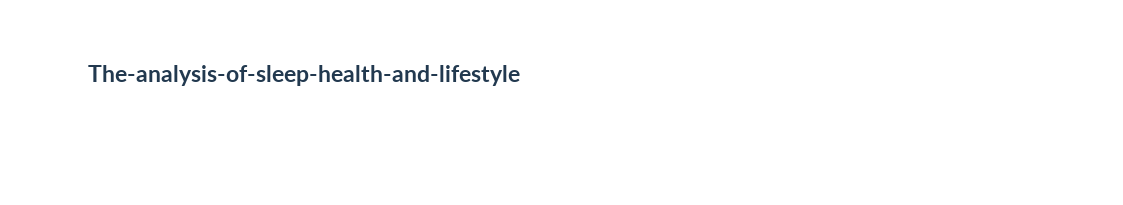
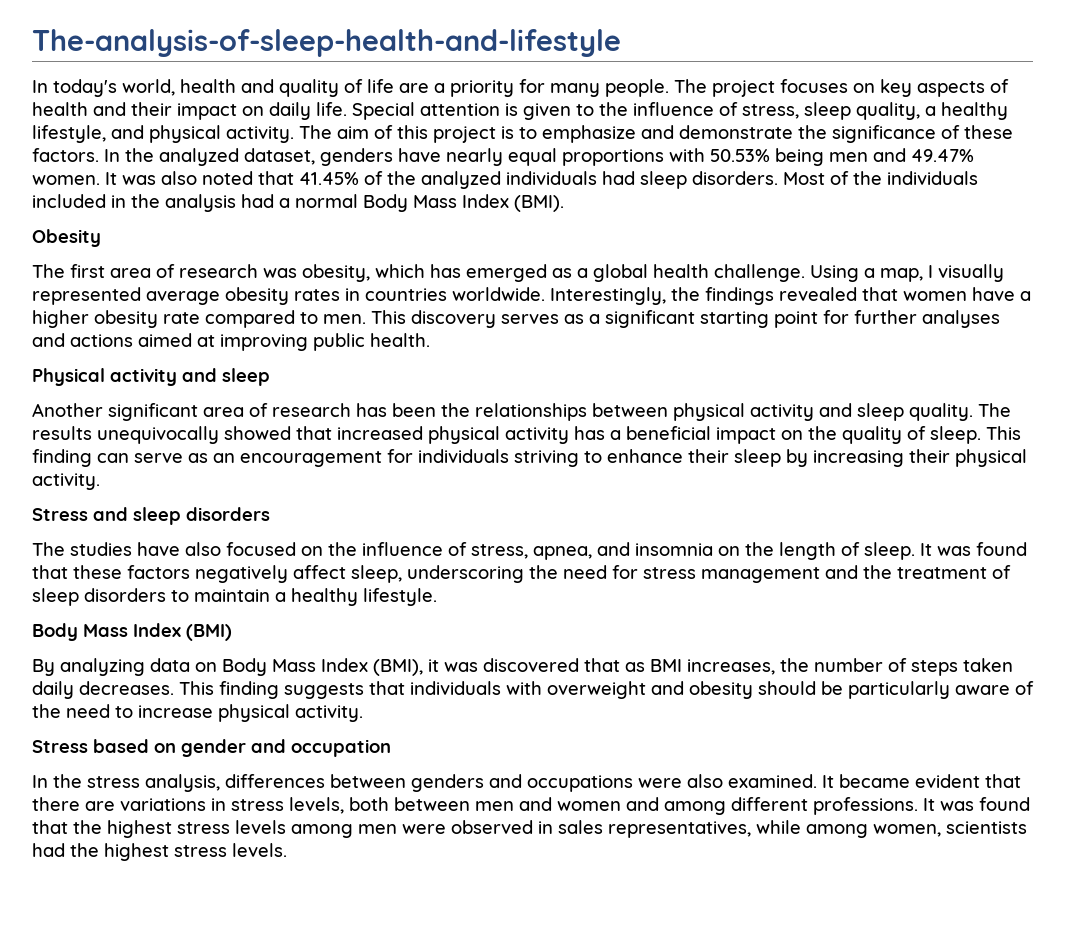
(520, 75) none -> [32,79,1009,97] [32,102,1008,120] [32,125,1013,143] [32,148,974,166] [32,171,978,189] [32,194,564,212] [32,229,101,247] [32,264,1004,282] [32,287,1031,305] [32,310,1000,328] [32,333,430,351] [32,368,270,386] [32,403,1011,421] [32,426,1021,444] [32,449,1027,467] [32,473,100,490] [32,507,270,525] [32,542,1027,560] [32,565,1011,583] [32,588,437,606] [32,623,232,641] [32,658,1013,676] [32,681,1034,699] [32,704,363,722] [32,739,391,757] [32,774,1021,792] [32,797,1030,815] [32,820,1027,838] [32,843,287,861] // In today's world, health and quality of life are a priority for many people. The project focuses on key aspects of health and their impact on daily life. Special attention is given to the influence of stress, sleep quality, a healthy lifestyle, and physical activity. The aim of this project is to emphasize and demonstrate the significance of these factors. In the analyzed dataset, genders have nearly equal proportions with 50.53% being men and 49.47% women. It was also noted that 41.45% of the analyzed individuals had sleep disorders. Most of the individuals included in the analysis had a normal Body Mass Index (BMI). // Obesity // The first area of research was obesity, which has emerged as a global health challenge. Using a map, I visually represented average obesity rates in countries worldwide. Interestingly, the findings revealed that women have a higher obesity rate compared to men. This discovery serves as a significant starting point for further analyses and actions aimed at improving public health. // Physical activity and sleep // Another significant area of research has been the relationships between physical activity and sleep quality. The results unequivocally showed that increased physical activity has a beneficial impact on the quality of sleep. This finding can serve as an encouragement for individuals striving to enhance their sleep by increasing their physical activity. // Stress and sleep disorders // The studies have also focused on the influence of stress, apnea, and insomnia on the length of sleep. It was found that these factors negatively affect sleep, underscoring the need for stress management and the treatment of sleep disorders to maintain a healthy lifestyle. // Body Mass Index (BMI) // By analyzing data on Body Mass Index (BMI), it was discovered that as BMI increases, the number of steps taken daily decreases. This finding suggests that individuals with overweight and obesity should be particularly aware of the need to increase physical activity. // Stress based on gender and occupation // In the stress analysis, differences between genders and occupations were also examined. It became evident that there are variations in stress levels, both between men and women and among different professions. It was found that the highest stress levels among men were observed in sales representatives, while among women, scientists had the highest stress levels.

